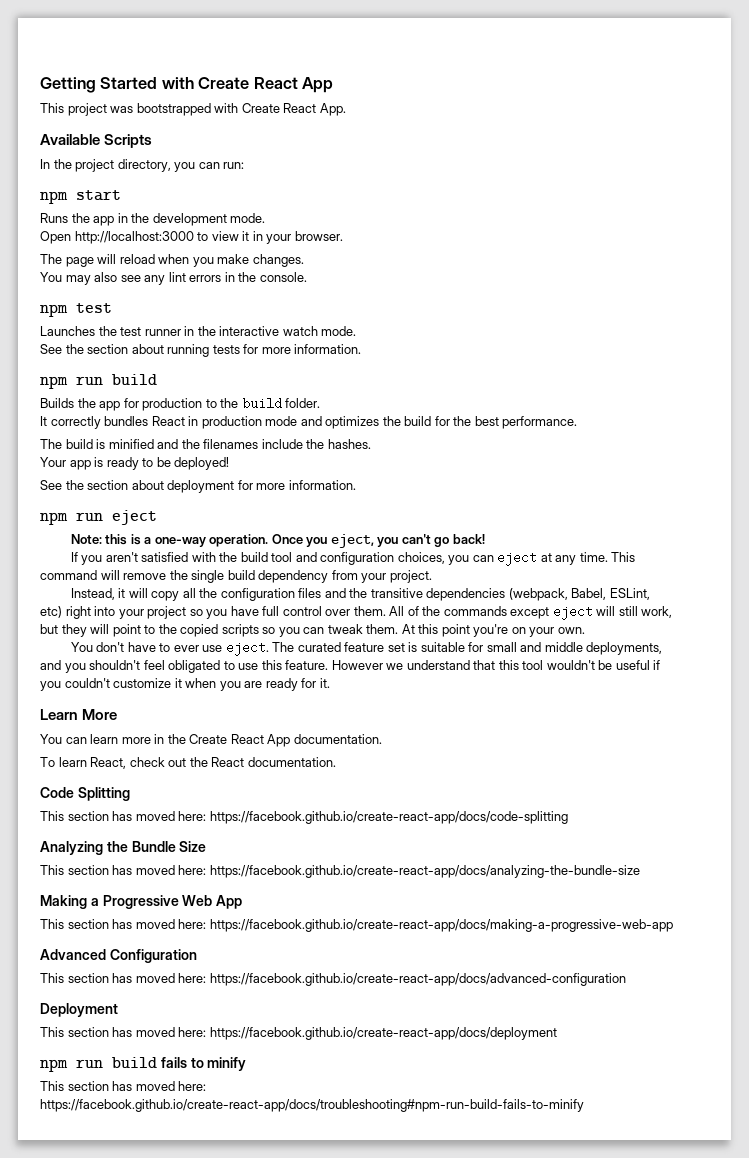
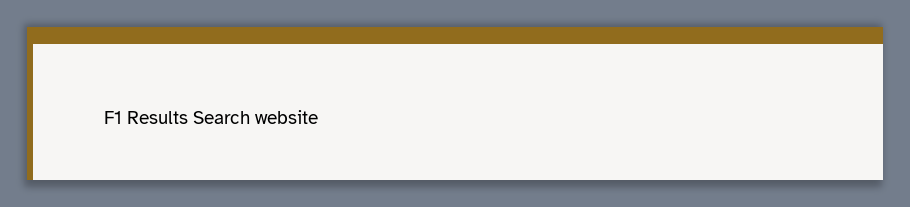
[40,77,334,93] [40,103,346,116] [40,134,153,148] [40,159,245,172] [40,190,121,204] [40,213,266,226] [40,231,343,244] [40,254,304,267] [40,272,307,285] [40,303,112,317] [40,326,357,336] [40,344,362,357] [40,374,157,389] [40,397,321,411] [40,416,578,429] [40,439,371,449] [40,457,230,470] [40,480,356,493] [40,510,157,525] [70,534,485,548] [70,551,636,566] [40,570,432,583] [70,588,650,601] [40,605,673,620] [40,624,585,637] [70,641,663,656] [40,660,661,673] [40,678,330,691] [40,709,118,720] [40,734,382,747] [40,757,336,769] [40,787,130,801] [40,811,568,824] [40,841,207,855] [40,865,640,878] [40,895,243,909] [40,919,673,932] [40,949,197,963] [40,973,626,986] [40,1003,118,1017] [40,1027,557,1040] [40,1057,247,1072] [40,1081,207,1091] [40,1099,584,1112] Getting Started with Create React App // This project was bootstrapped with Create React App. // Available Scripts // In the project directory, you can run: // npm start // Runs the app in the development mode. // Open http://localhost:3000 to view it in your browser. // The page will reload when you make changes. // You may also see any lint errors in the console. // npm test // Launches the test runner in the interactive watch mode. // See the section about running tests for more information. // npm run build // Builds the app for production to the build folder. // It correctly bundles React in production mode and optimizes the build for the best performance. // The build is minified and the filenames include the hashes. // Your app is ready to be deployed! // See the section about deployment for more information. // npm run eject // Note: this is a one-way operation. Once you eject, you can't go back! // If you aren't satisfied with the build tool and configuration choices, you can eject at any time. This command will remove the single build dependency from your project. // Instead, it will copy all the configuration files and the transitive dependencies (webpack, Babel, ESLint, etc) right into your project so you have full control over them. All of the commands except eject will still work, but they will point to the copied scripts so you can tweak them. At this point you're on your own. // You don't have to ever use eject. The curated feature set is suitable for small and middle deployments, and you shouldn't feel obligated to use this feature. However we understand that this tool wouldn't be useful if you couldn't customize it when you are ready for it. // Learn More // You can learn more in the Create React App documentation. // To learn React, check out the React documentation. // Code Splitting // This section has moved here: https://facebook.github.io/create-react-app/docs/code-splitting // Analyzing the Bundle Size // This section has moved here: https://facebook.github.io/create-react-app/docs/analyzing-the-bundle-size // Making a Progressive Web App // This section has moved here: https://facebook.github.io/create-react-app/docs/making-a-progressive-web-app // Advanced Configuration // This section has moved here: https://facebook.github.io/create-react-app/docs/advanced-configuration // Deployment // This section has moved here: https://facebook.github.io/create-react-app/docs/deployment // npm run build fails to minify // This section has moved here: https://facebook.github.io/create-react-app/docs/troubleshooting#npm-run-build-fails-to-minify -> [104,110,319,124] F1 Results Search website

